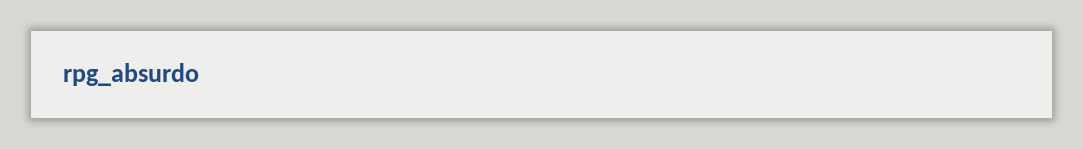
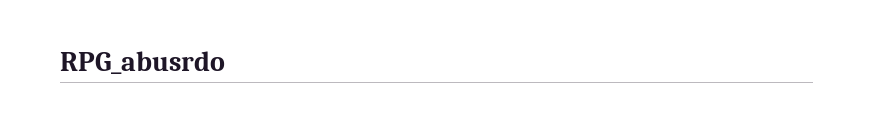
[63,63,199,86] rpg_absurdo -> [60,51,225,74] RPG_abusrdo

